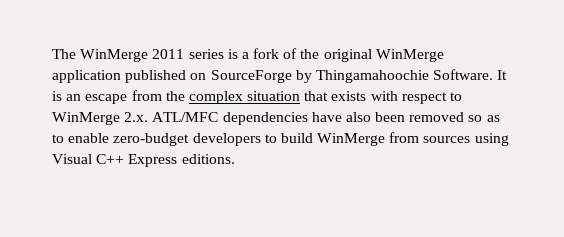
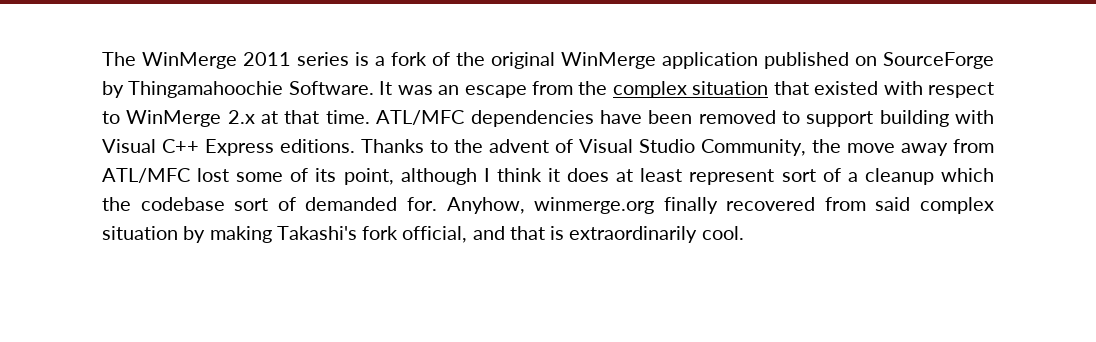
[52,91,62,101] is -> [397,85,433,95] was
[331,91,367,101] exists -> [814,81,879,95] existed
[124,112,149,122] 2.x. -> [227,110,370,124] 2.x at that time.
[345,112,371,122] also -> (642, 117) none
[468,115,500,122] [52,132,509,146] [52,154,235,167] so as to enable zero-budget developers to build WinMerge from sources using Visual C++ Express editions. -> [781,110,995,127] [102,139,994,156] [102,168,994,185] [102,197,995,214] [102,226,744,243] to support building with Visual C++ Express editions. Thanks to the advent of Visual Studio Community, the move away from ATL/MFC lost some of its point, although I think it does at least represent sort of a cleanup which the codebase sort of demanded for. Anyhow, winmerge.org finally recovered from said complex situation by making Takashi's fork official, and that is extraordinarily cool.

